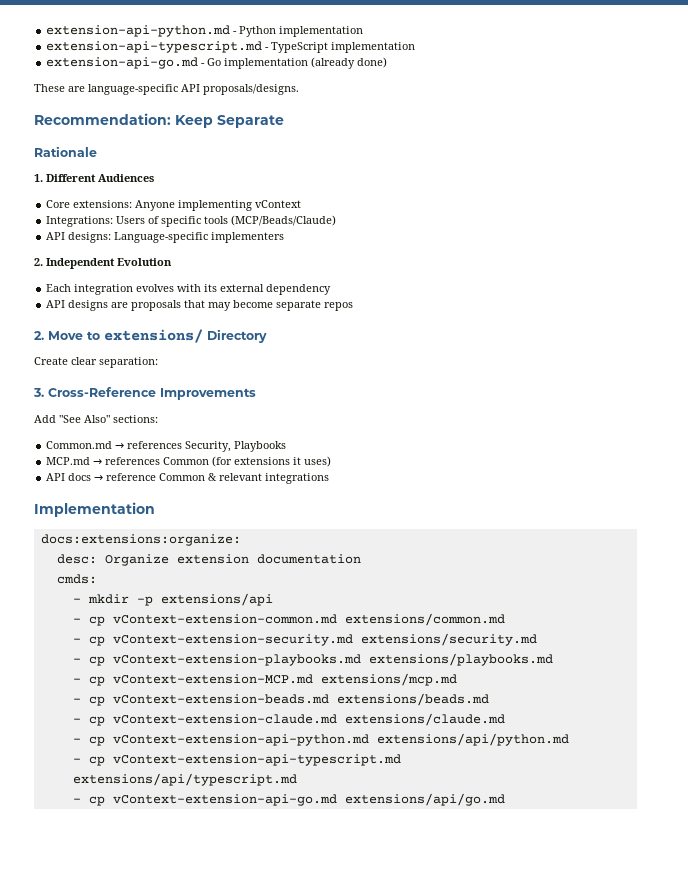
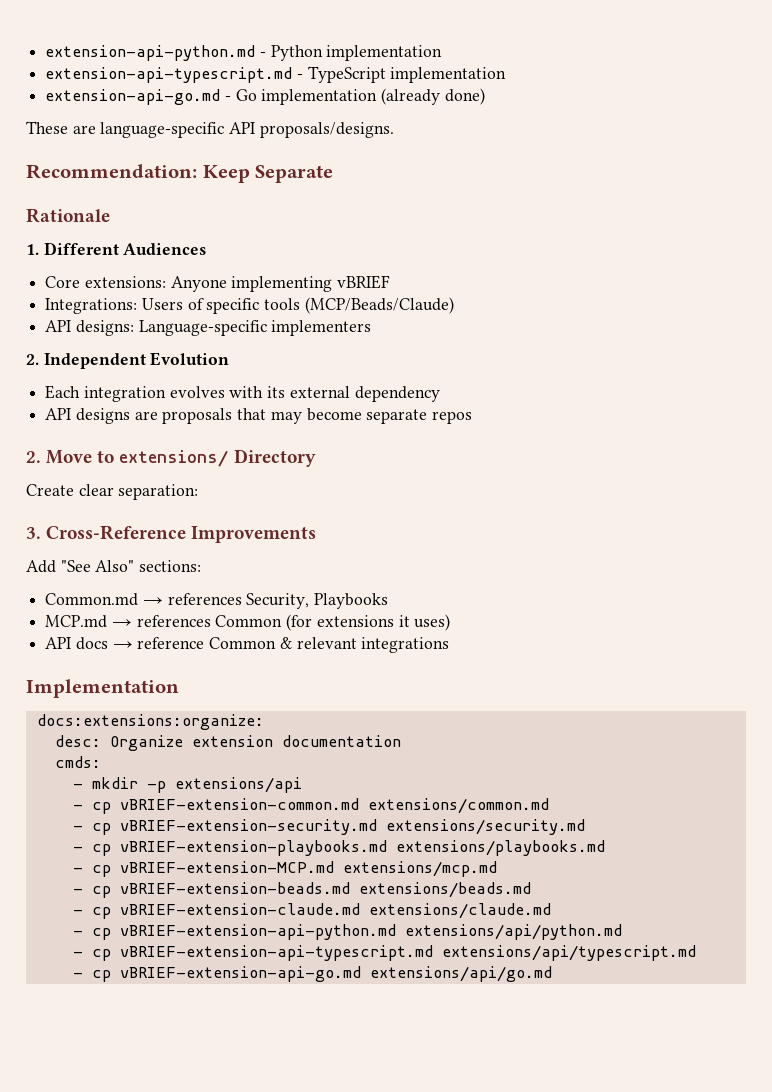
[255,200,302,208] vContext -> [337,275,391,289] vBRIEF
[112,614,337,624] vContext-extension-common.md -> [119,798,359,810] vBRIEF-extension-common.md
[112,634,353,646] vContext-extension-security.md -> [119,819,377,835] vBRIEF-extension-security.md
[112,654,361,666] vContext-extension-playbooks.md -> [119,840,387,856] vBRIEF-extension-playbooks.md
[112,674,313,684] vContext-extension-MCP.md -> [119,861,334,873] vBRIEF-extension-MCP.md
[112,694,329,704] vContext-extension-beads.md -> [119,882,350,894] vBRIEF-extension-beads.md
[112,714,337,724] vContext-extension-claude.md -> [119,903,360,915] vBRIEF-extension-claude.md
[112,734,369,746] vContext-extension-api-python.md -> [119,924,396,940] vBRIEF-extension-api-python.md
[112,754,401,766] vContext-extension-api-typescript.md -> [119,945,433,961] vBRIEF-extension-api-typescript.md
[112,794,337,806] vContext-extension-api-go.md -> [119,966,361,982] vBRIEF-extension-api-go.md

